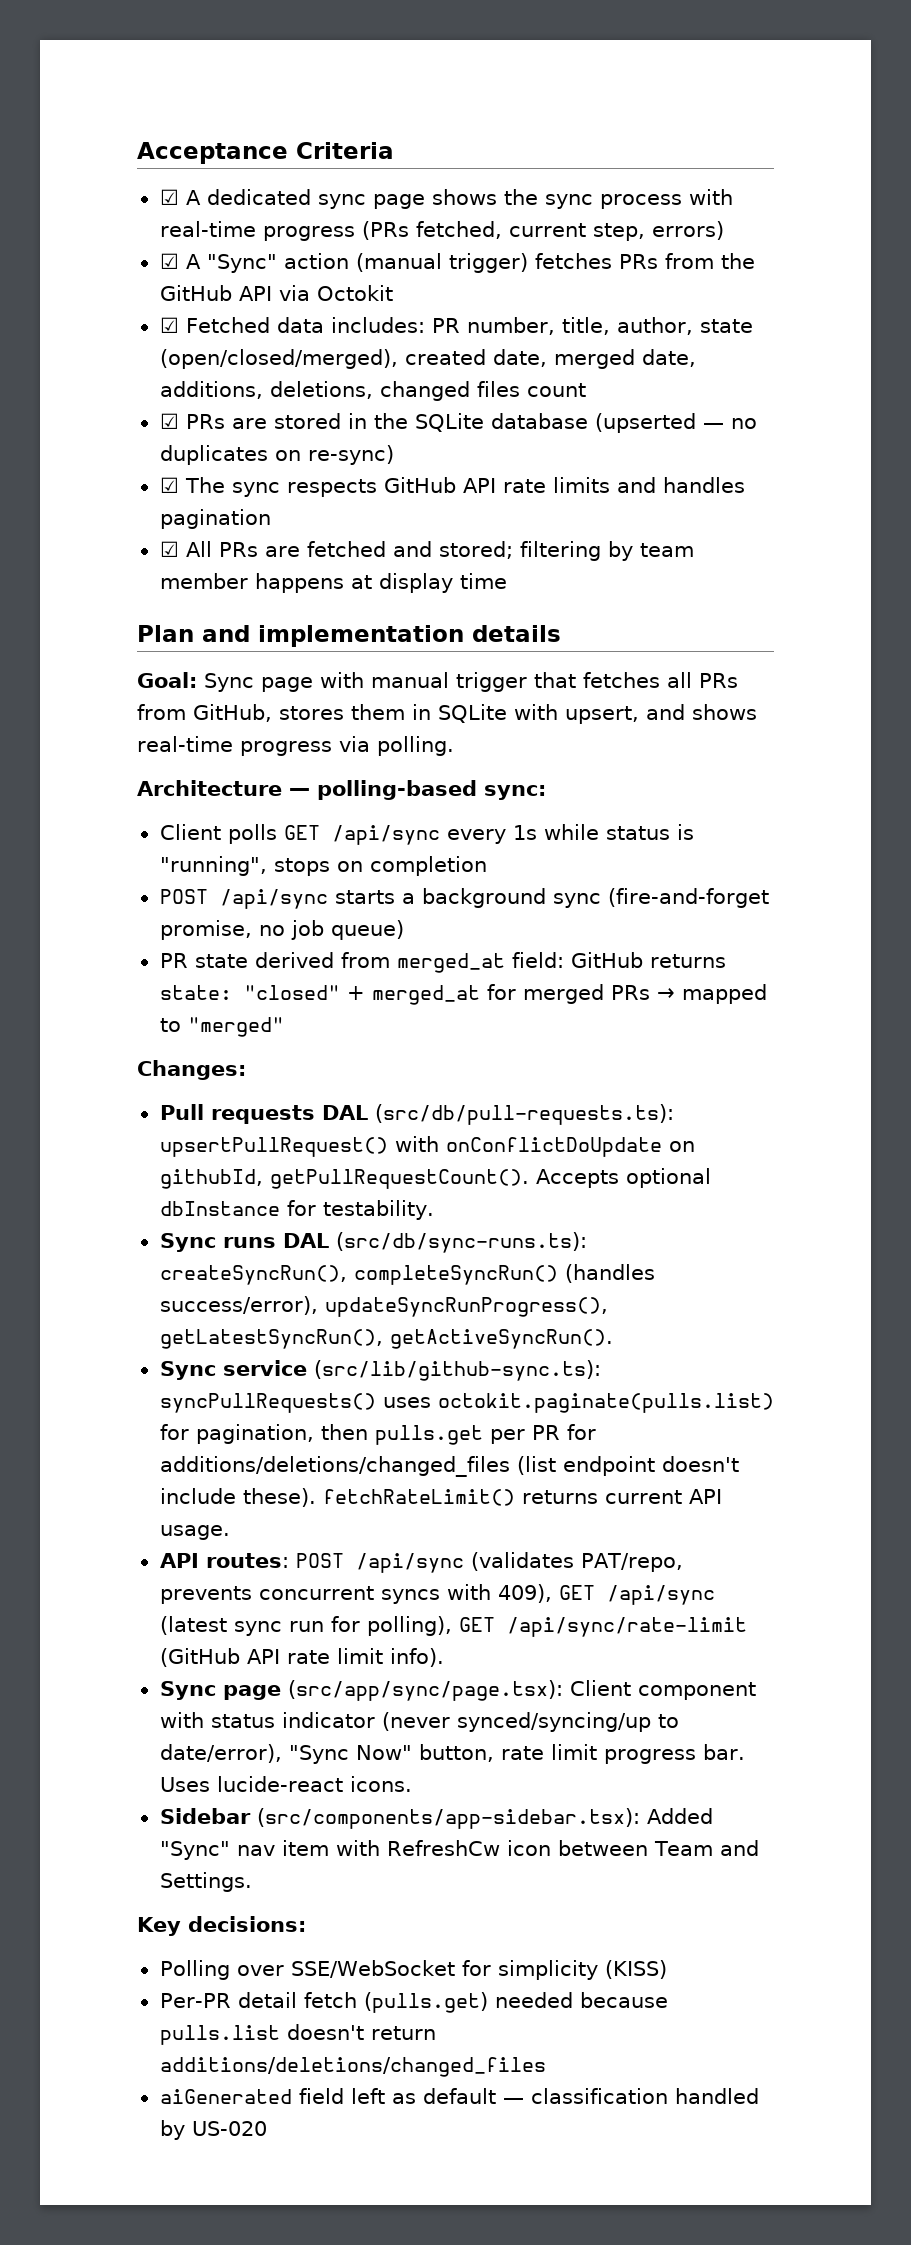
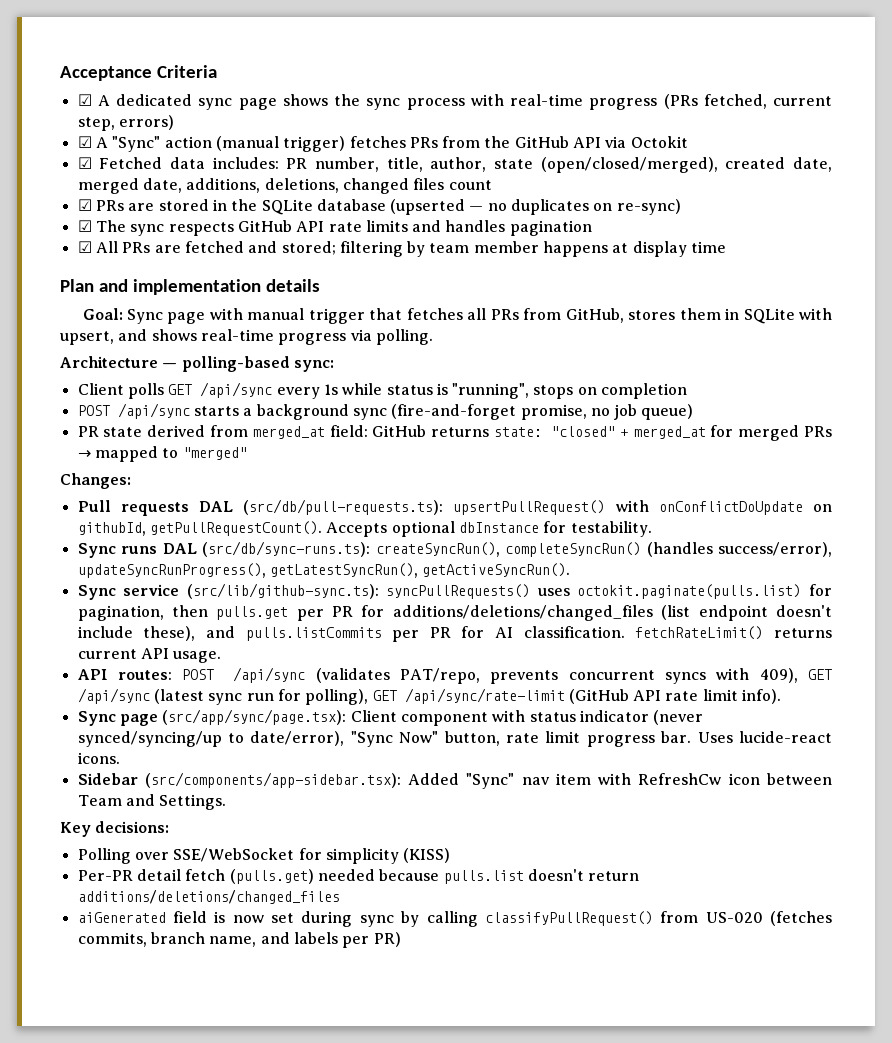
[242,1488,316,1507] these). -> [143,626,625,642] these), and pulls.listCommits per PR for AI classification.
[350,2088,759,2104] [159,2120,267,2140] left as default — classification handled by US-020 -> [214,911,833,927] [77,932,401,948] is now set during sync by calling classifyPullRequest() from US-020 (fetches commits, branch name, and labels per PR)

